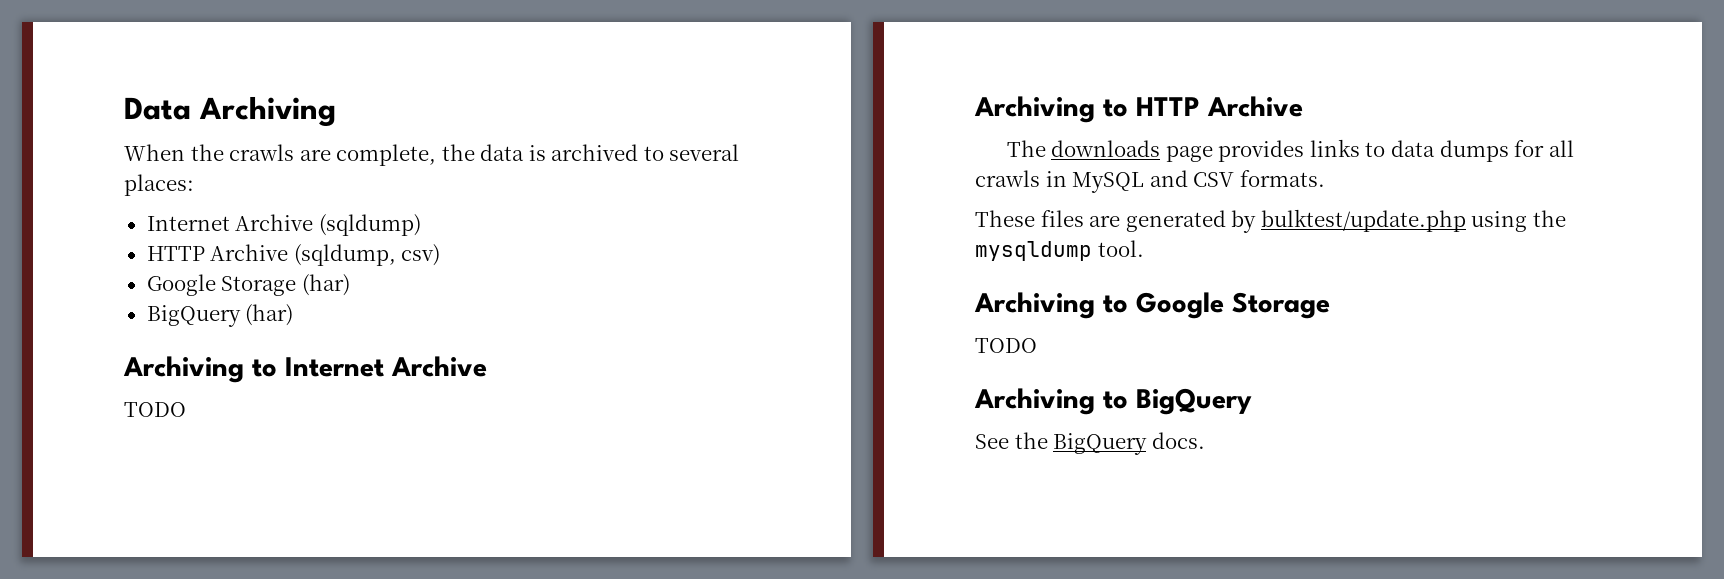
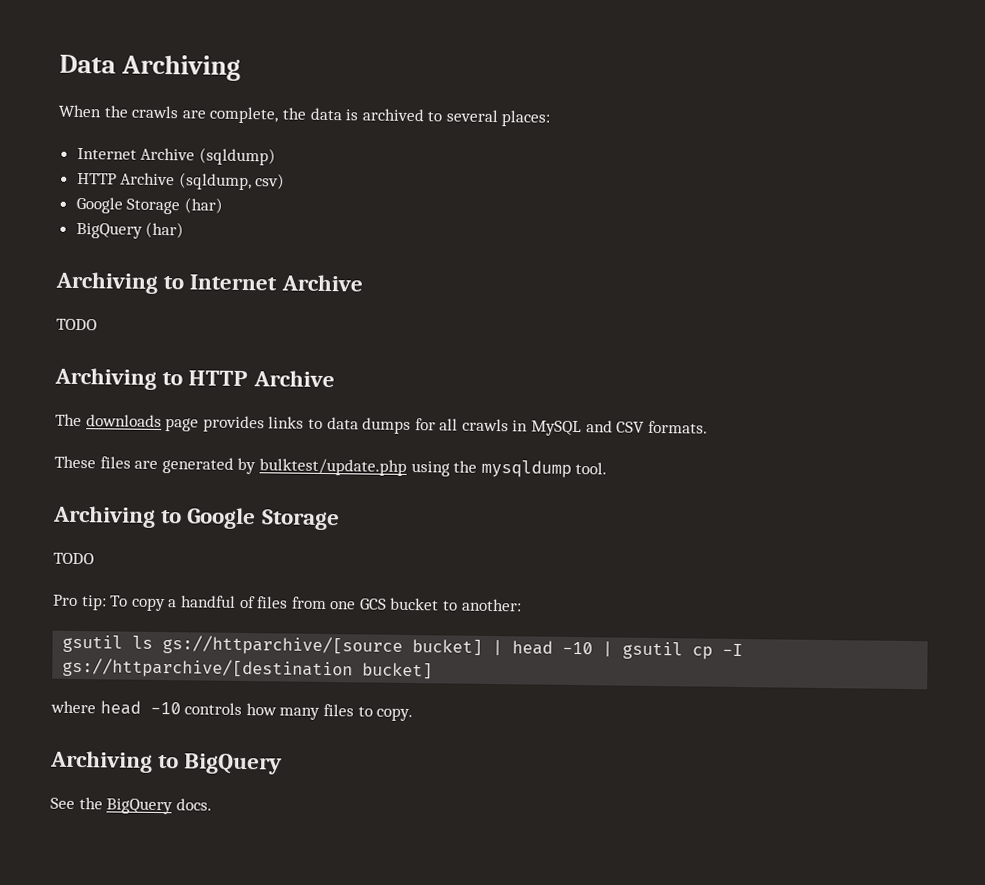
(1037, 345) none -> [53,594,522,612] [62,634,744,660] [62,657,434,680] [50,700,414,722] // Pro tip: To copy a handful of files from one GCS bucket to another: // gsutil ls gs://httparchive/[source bucket] | head -10 | gsutil cp -I gs://httparchive/[destination bucket] // where head -10 controls how many files to copy.

